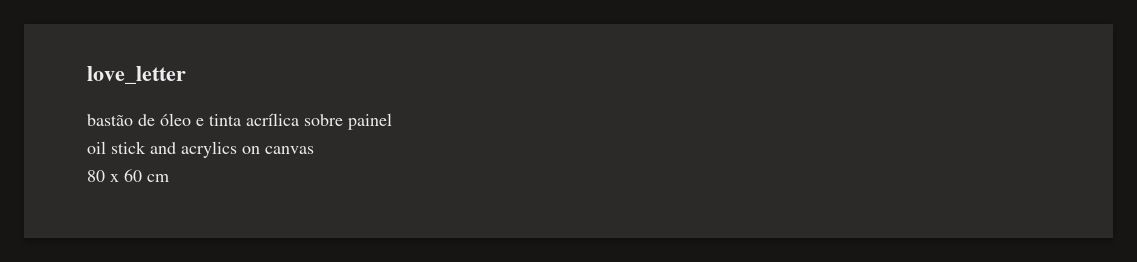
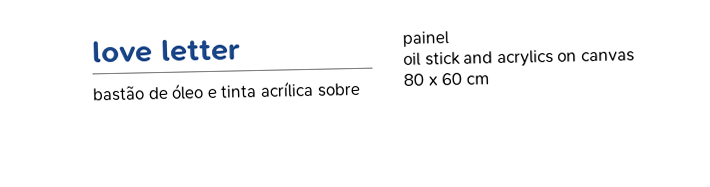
[87,66,186,84] love_letter -> [91,38,241,64] love letter

